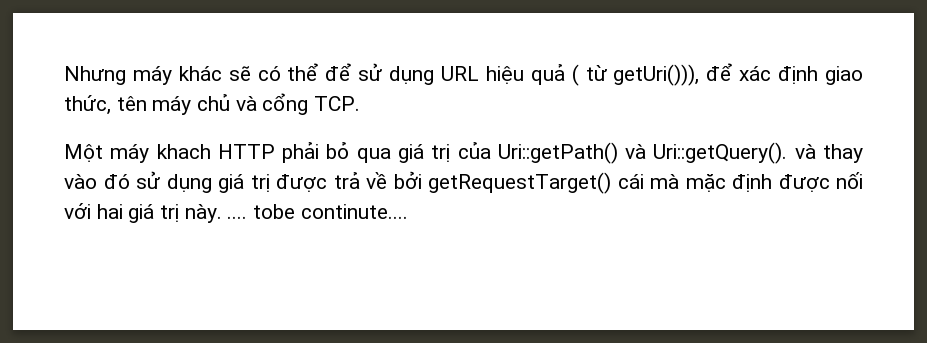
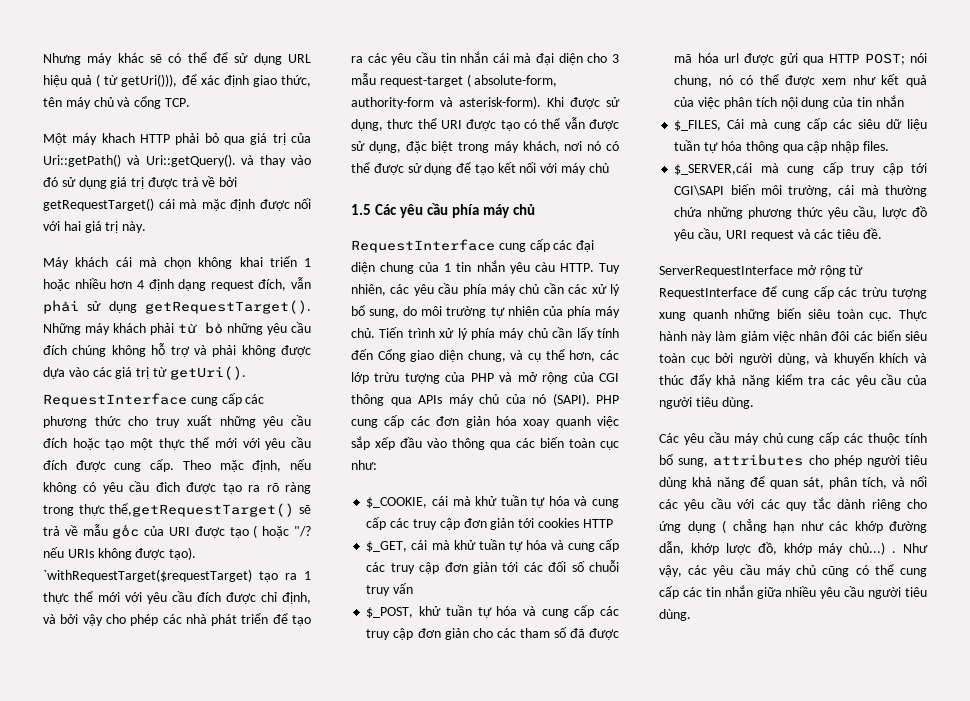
[227,204,408,219] .... tobe continute.... -> [43,256,311,269] [43,277,311,291] [43,300,311,314] [43,322,311,335] [43,343,311,357] [43,366,246,380] [43,393,265,407] [43,415,311,428] [43,437,311,450] [43,459,311,472] [43,481,312,494] [43,503,311,517] [43,524,312,539] [43,547,197,560] [43,569,311,582] [43,591,311,604] [43,613,312,626] [351,51,619,65] [351,73,558,87] [351,96,620,109] [351,117,619,131] [351,141,619,153] [351,162,609,175] [351,203,536,218] [351,239,595,253] [351,260,620,274] [351,283,620,296] [351,305,620,318] [351,327,619,340] [351,349,619,362] [351,372,619,384] [351,393,619,406] [351,415,619,428] [351,436,619,450] [351,460,377,470] [366,495,619,508] [366,517,613,530] [366,539,619,552] [366,560,619,574] [366,583,414,596] [366,605,619,618] [366,627,619,640] [674,53,927,65] [674,74,927,87] [674,95,904,109] [674,118,927,131] [674,140,889,153] [674,162,927,175] [674,184,927,197] [674,206,927,219] [674,228,882,241] [659,265,864,277] [659,286,927,299] [659,308,927,321] [659,330,927,343] [659,352,927,365] [659,374,927,387] [659,397,754,409] [659,432,927,445] [659,454,927,467] [659,476,927,489] [659,497,927,511] [659,519,927,533] [659,541,928,555] [659,564,927,577] [659,585,927,599] [659,609,691,621] // Máy khách cái mà chọn không khai triển 1 hoặc nhiều hơn 4 định dạng request đích, vẫn phải sử dụng getRequestTarget(). Những máy khách phải từ bỏ những yêu cầu đích chúng không hỗ trợ và phải không được dựa vào các giá trị từ getUri(). // RequestInterface cung cấp các phương thức cho truy xuất những yêu cầu đích hoặc tạo một thực thể mới với yêu cầu đích được cung cấp. Theo mặc định, nếu không có yêu cầu đich được tạo ra rõ ràng trong thực thể,getRequestTarget() sẽ trả về mẫu gốc của URI được tạo ( hoặc "/? nếu URIs không được tạo). `withRequestTarget($requestTarget) tạo ra 1 thực thể mới với yêu cầu đích được chỉ định, và bởi vậy cho phép các nhà phát triển để tạo ra các yêu cầu tin nhắn cái mà đại diện cho 3 mẫu request-target ( absolute-form, authority-form và asterisk-form). Khi được sử dụng, thưc thể URI được tạo có thể vẫn được sử dụng, đặc biệt trong máy khách, nơi nó có thể được sử dụng để tạo kết nối với máy chủ // 1.5 Các yêu cầu phía máy chủ // RequestInterface cung cấp các đại diện chung của 1 tin nhắn yêu càu HTTP. Tuy nhiên, các yêu cầu phía máy chủ cần các xử lý bổ sung, do môi trường tự nhiên của phía máy chủ. Tiến trình xử lý phía máy chủ cần lấy tính đến Cổng giao diện chung, và cụ thể hơn, các lớp trừu tượng của PHP và mở rộng của CGI thông qua APIs máy chủ của nó (SAPI). PHP cung cấp các đơn giản hóa xoay quanh việc sắp xếp đầu vào thông qua các biến toàn cục như: // $_COOKIE, cái mà khử tuần tự hóa và cung cấp các truy cập đơn giản tới cookies HTTP // $_GET, cái mà khử tuần tự hóa và cung cấp các truy cập đơn giản tới các đối số chuỗi truy vấn // $_POST, khử tuần tự hóa và cung cấp các truy cập đơn giản cho các tham số đã được mã hóa url được gửi qua HTTP POST; nói chung, nó có thể được xem như kết quả của việc phân tích nội dung của tin nhắn // $_FILES, Cái mà cung cấp các siêu dữ liệu tuần tự hóa thông qua cập nhập files. // $_SERVER,cái mà cung cấp truy cập tới CGI\SAPI biến môi trường, cái mà thường chứa những phương thức yêu cầu, lược đồ yêu cầu, URI request và các tiêu đề. // ServerRequestInterface mở rộng từ RequestInterface để cung cấp các trừu tượng xung quanh những biến siêu toàn cục. Thực hành này làm giảm việc nhân đôi các biến siêu toàn cục bởi người dùng, và khuyến khích và thúc đẩy khả năng kiểm tra các yêu cầu của người tiêu dùng. // Các yêu cầu máy chủ cung cấp các thuộc tính bổ sung, attributes cho phép người tiêu dùng khả năng để quan sát, phân tích, và nối các yêu cầu với các quy tắc dành riêng cho ứng dụng ( chẳng hạn như các khớp đường dẫn, khớp lược đồ, khớp máy chủ...) . Như vậy, các yêu cầu máy chủ cũng có thể cung cấp các tin nhắn giữa nhiều yêu cầu người tiêu dùng.

